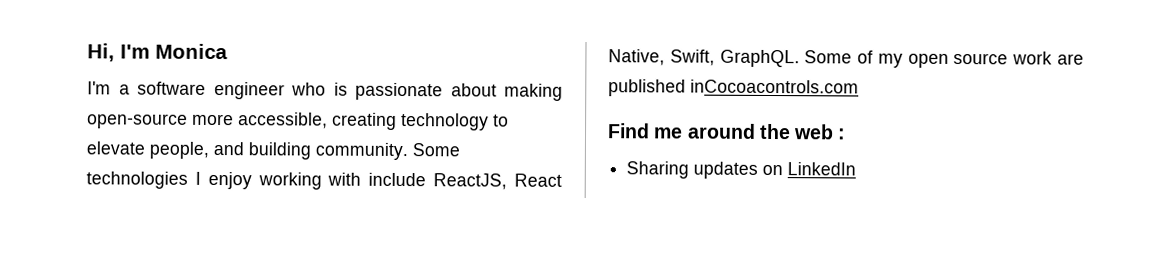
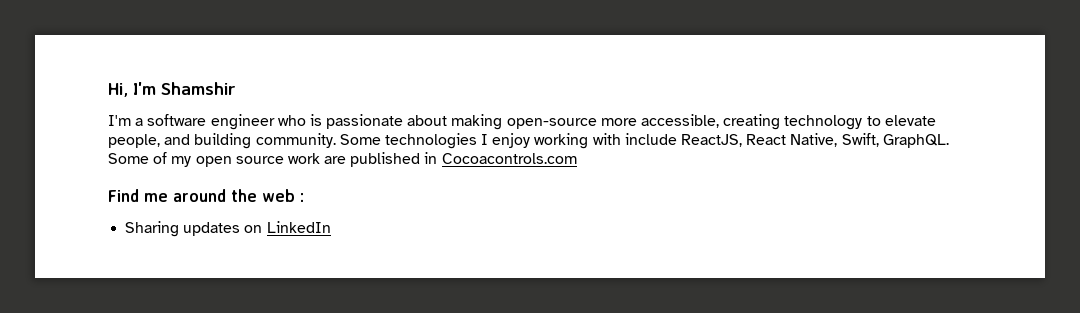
[155,43,228,60] Monica -> [161,82,236,95] Shamshir
[690,79,859,94] inCocoacontrols.com -> [424,152,577,164] in Cocoacontrols.com

